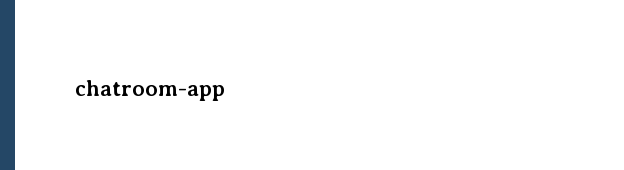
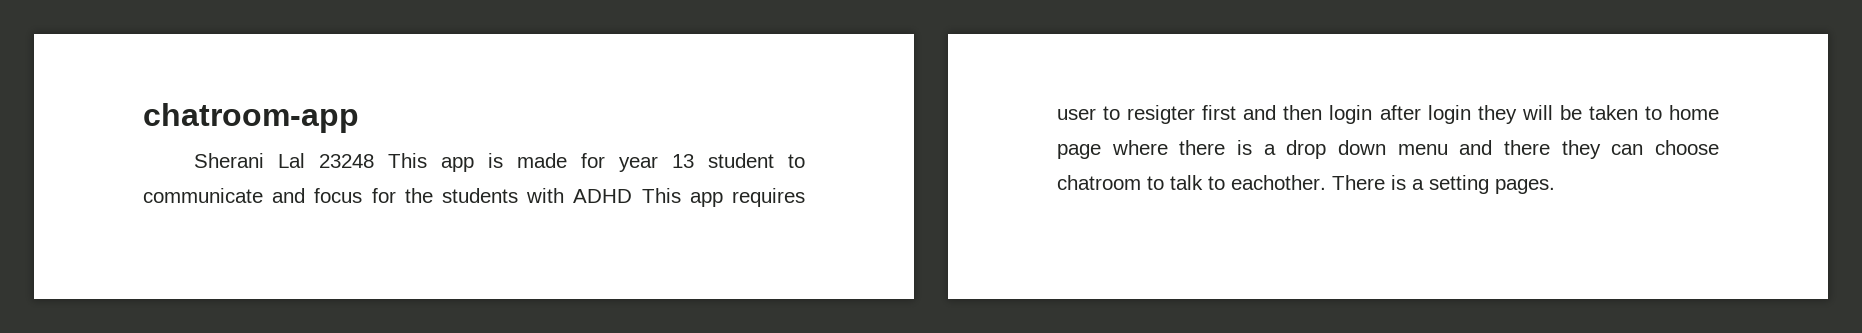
(225, 90) none -> [193,153,805,172] [143,188,805,207] [1057,105,1719,124] [1057,140,1719,159] [1057,175,1555,194] // Sherani Lal 23248 This app is made for year 13 student to communicate and focus for the students with ADHD This app requires user to resigter first and then login after login they will be taken to home page where there is a drop down menu and there they can choose chatroom to talk to eachother. There is a setting pages.

